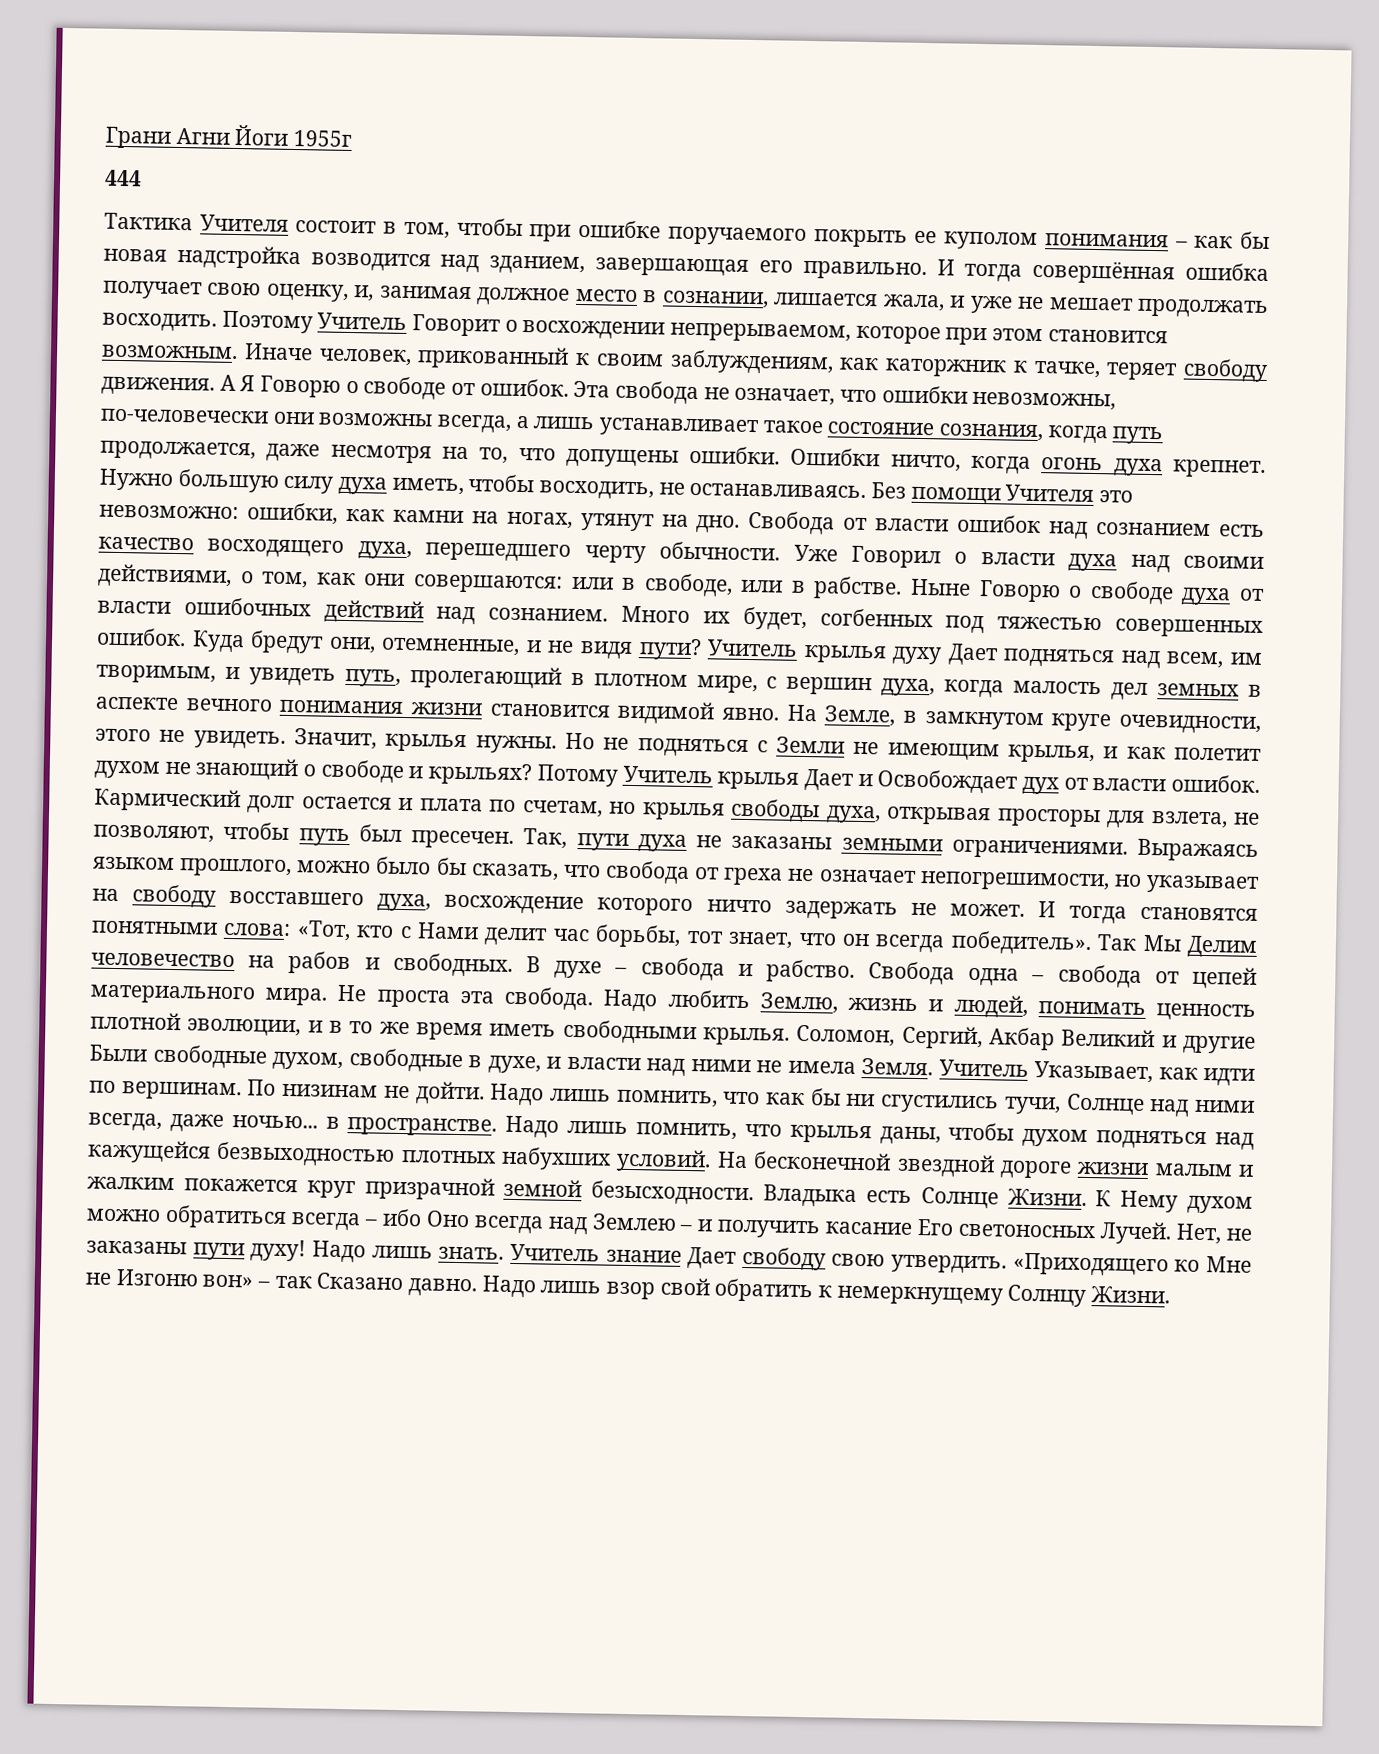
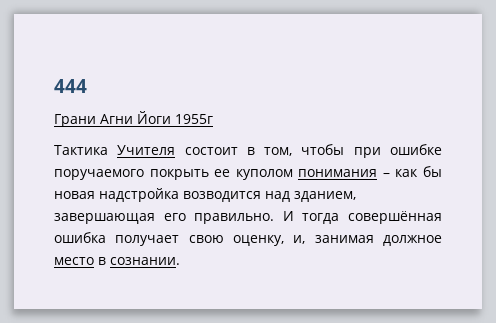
(105, 137) none -> [54,79,87,93] 444 //
[104,169,142,187] // 444 -> (213, 119) none
[661,290,1270,319] [102,310,1168,346] [101,343,1268,382] [101,374,1117,411] [100,408,1164,445] [100,440,1266,478] [99,468,1134,505] [99,502,1266,539] [98,536,1264,573] [97,563,1265,606] [97,597,1265,638] [96,627,1262,669] [96,664,1263,700] [95,696,1261,734] [95,728,1262,764] [94,757,1260,795] [94,787,1261,829] [93,821,1259,862] [93,856,1260,894] [92,884,1259,924] [91,920,1258,958] [91,951,1257,989] [90,984,1257,1021] [90,1011,1256,1054] [89,1044,1255,1086] [89,1079,1256,1117] [88,1112,1255,1150] [87,1139,1255,1179] [87,1176,1253,1214] [86,1204,1252,1245] [86,1239,1252,1277] [85,1269,1171,1307] сознании, лишается жала, и уже не мешает продолжать восходить. Поэтому Учитель Говорит о восхождении непрерываемом, которое при этом становится возможным. Иначе человек, прикованный к своим заблуждениям, как каторжник к тачке, теряет свободу движения. А Я Говорю о свободе от ошибок. Эта свобода не означает, что ошибки невозможны, по-человечески они возможны всегда, а лишь устанавливает такое состояние сознания, когда путь продолжается, даже несмотря на то, что допущены ошибки. Ошибки ничто, когда огонь духа крепнет. Нужно большую силу духа иметь, чтобы восходить, не останавливаясь. Без помощи Учителя это невозможно: ошибки, как камни на ногах, утянут на дно. Свобода от власти ошибок над сознанием есть качество восходящего духа, перешедшего черту обычности. Уже Говорил о власти духа над своими действиями, о том, как они совершаются: или в свободе, или в рабстве. Ныне Говорю о свободе духа от власти ошибочных действий над сознанием. Много их будет, согбенных под тяжестью совершенных ошибок. Куда бредут они, отемненные, и не видя пути? Учитель крылья духу Дает подняться над всем, им творимым, и увидеть путь, пролегающий в плотном мире, с вершин духа, когда малость дел земных в аспекте вечного понимания жизни становится видимой явно. На Земле, в замкнутом круге очевидности, этого не увидеть. Значит, крылья нужны. Но не подняться с Земли не имеющим крылья, и как полетит духом не знающий о свободе и крыльях? Потому Учитель крылья Дает и Освобождает дух от власти ошибок. Кармический долг остается и плата по счетам, но крылья свободы духа, открывая просторы для взлета, не позволяют, чтобы путь был пресечен. Так, пути духа не заказаны земными ограничениями. Выражаясь языком прошлого, можно было бы сказать, что свобода от греха не означает непогрешимости, но указывает на свободу восставшего духа, восхождение которого ничто задержать не может. И тогда становятся понятными слова: «Тот, кто с Нами делит час борьбы, тот знает, что он всегда победитель». Так Мы Делим человечество на рабов и свободных. В духе – свобода и рабство. Свобода одна – свобода от цепей материального мира. Не проста эта свобода. Надо любить Землю, жизнь и людей, понимать ценность плотной эволюции, и в то же время иметь свободными крылья. Соломон, Сергий, Акбар Великий и другие Были свободные духом, свободные в духе, и власти над ними не имела Земля. Учитель Указывает, как идти по вершинам. По низинам не дойти. Надо лишь помнить, что как бы ни сгустились тучи, Солнце над ними всегда, даже ночью... в пространстве. Надо лишь помнить, что крылья даны, чтобы духом подняться над кажущейся безвыходностью плотных набухших условий. На бесконечной звездной дороге жизни малым и жалким покажется круг призрачной земной безысходности. Владыка есть Солнце Жизни. К Нему духом можно обратиться всегда – ибо Оно всегда над Землею – и получить касание Его светоносных Лучей. Нет, не заказаны пути духу! Надо лишь знать. Учитель знание Дает свободу свою утвердить. «Приходящего ко Мне не Изгоню вон» – так Сказано давно. Надо лишь взор свой обратить к немеркнущему Солнцу Жизни. -> [110,257,180,265] сознании.

